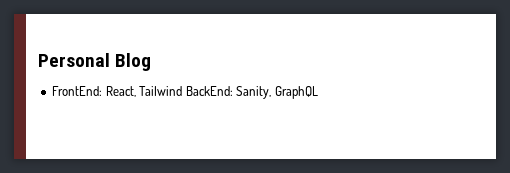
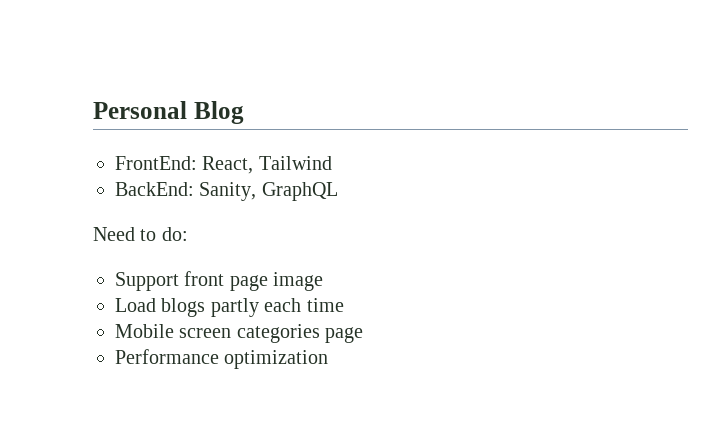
(183, 91) none -> (332, 163) //
(318, 92) none -> [93,227,188,241] [115,271,324,291] [115,298,344,317] [115,324,364,343] [115,349,329,369] // Need to do: // Support front page image // Load blogs partly each time // Mobile screen categories page // Performance optimization

